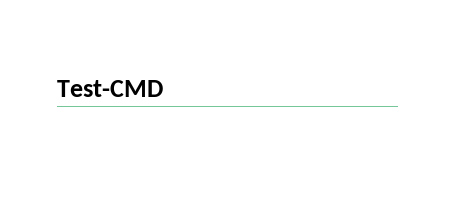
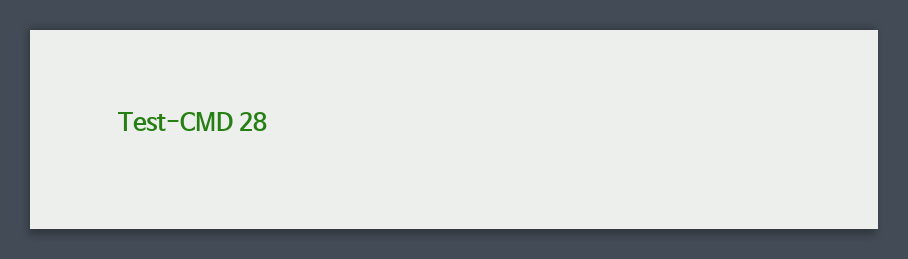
(163, 88) none -> [239,112,268,131] 28

